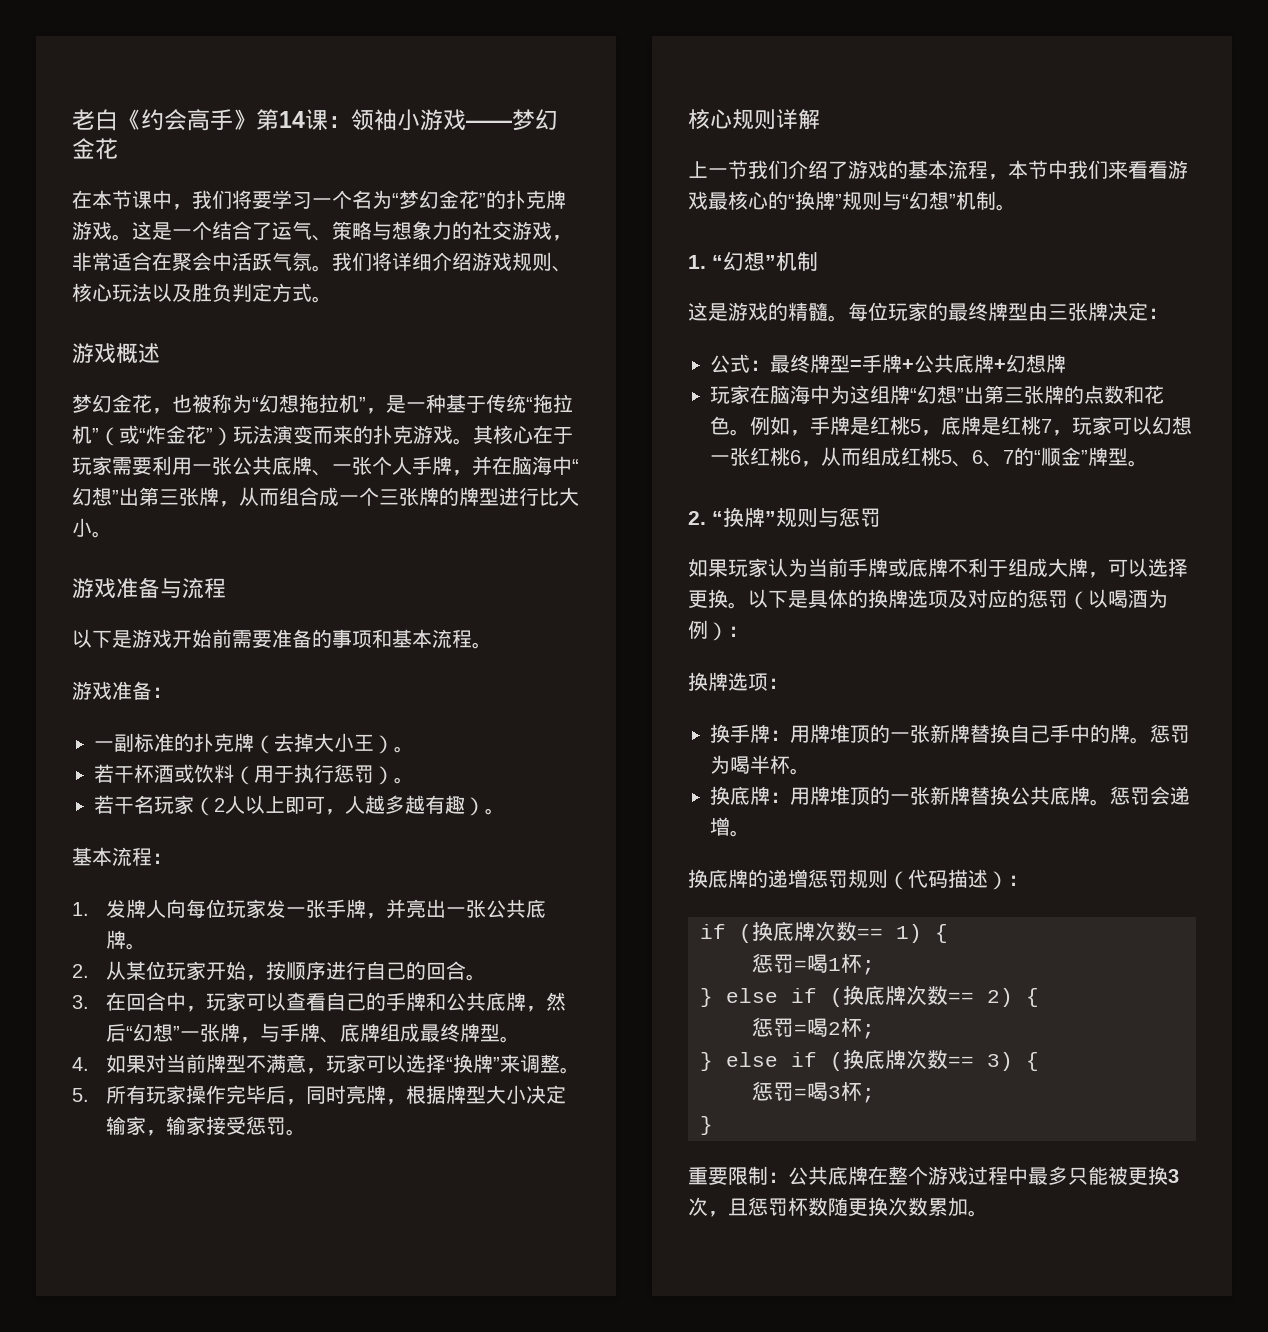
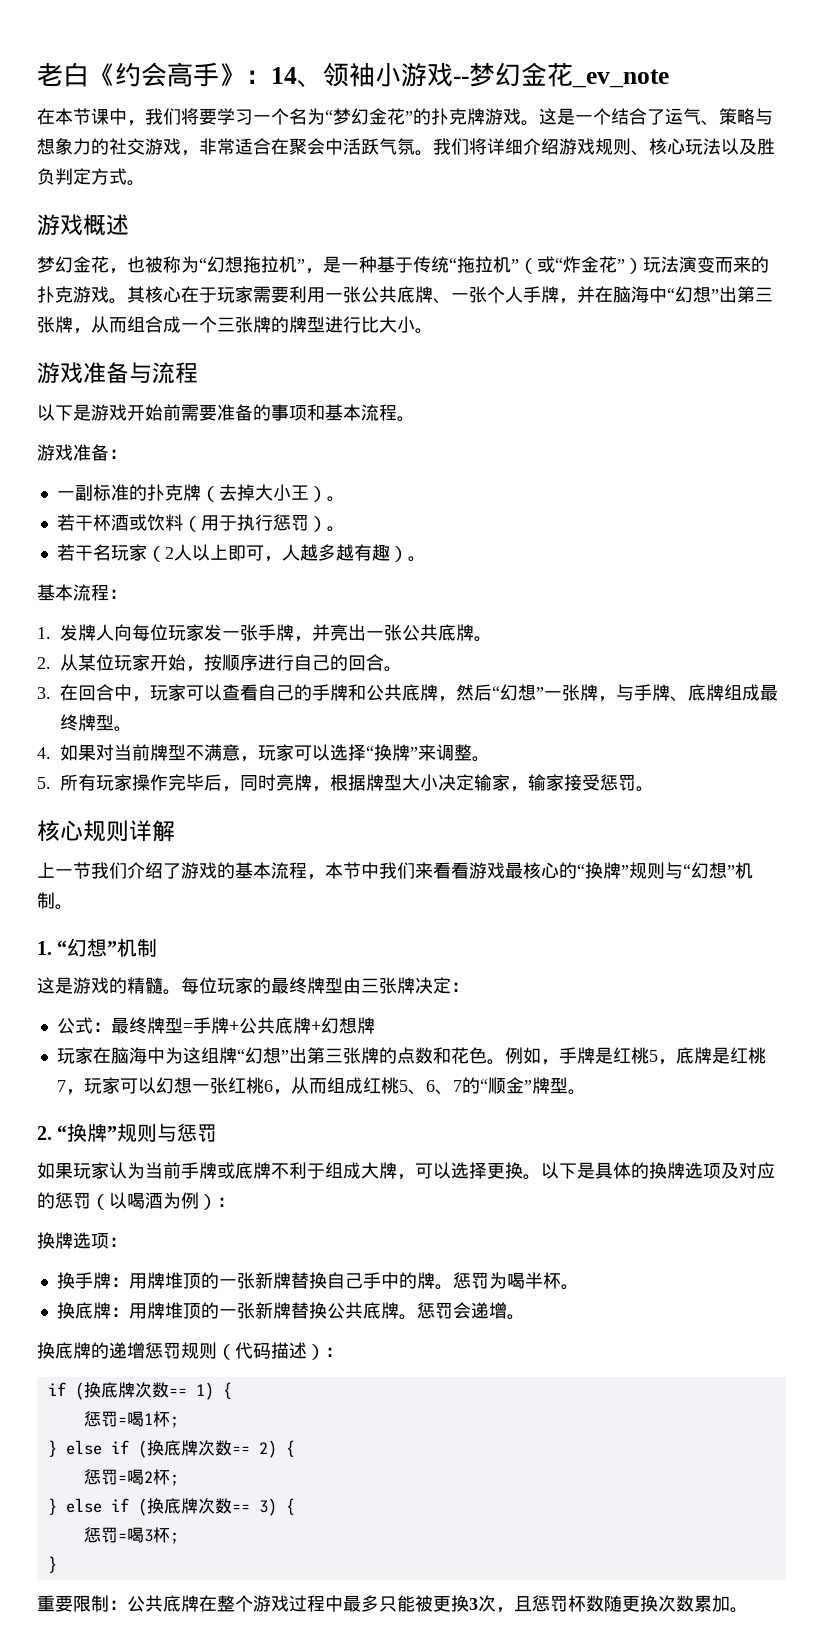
[256,109,351,131] 第14课： -> [245,67,323,88] ：14、
[466,109,558,131] [72,138,118,160] ——梦幻金花 -> [453,62,669,88] --梦幻金花_ev_note

